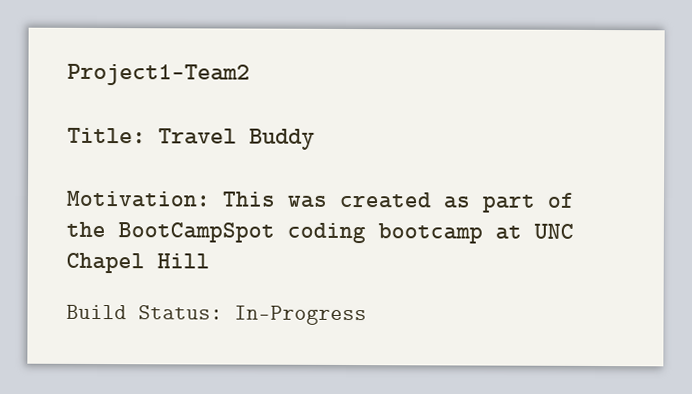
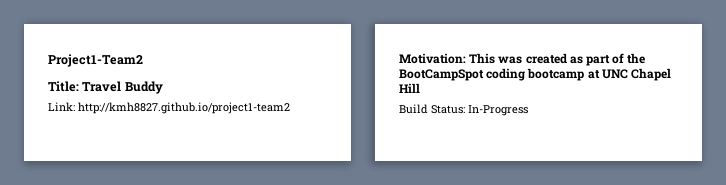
(315, 139) none -> [48,102,290,114] // Link: http://kmh8827.github.io/project1-team2

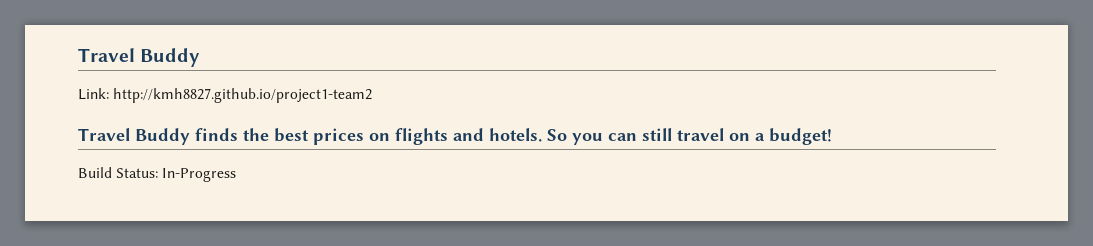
[48,54,143,67] [48,81,79,92] Project1-Team2 // Title: -> (78, 55) none
[399,53,645,66] [399,68,672,81] [399,83,420,93] Motivation: This was created as part of the BootCampSpot coding bootcamp at UNC Chapel Hill -> [78,128,832,145] Travel Buddy finds the best prices on flights and hotels. So you can still travel on a budget!

